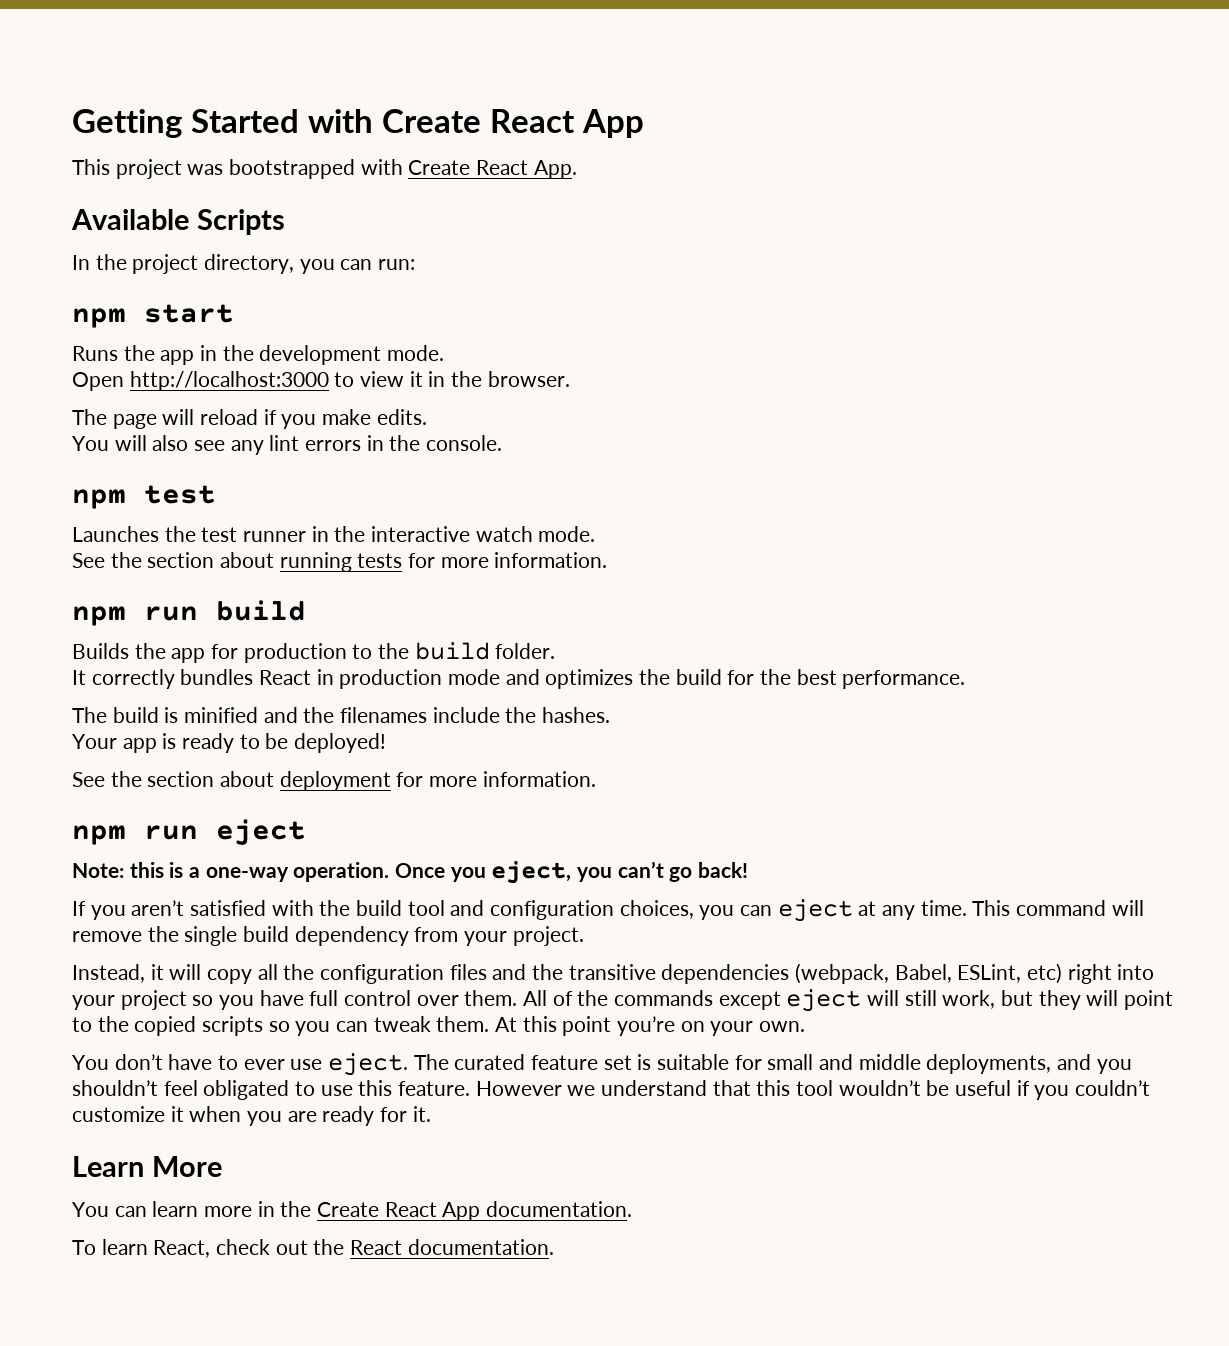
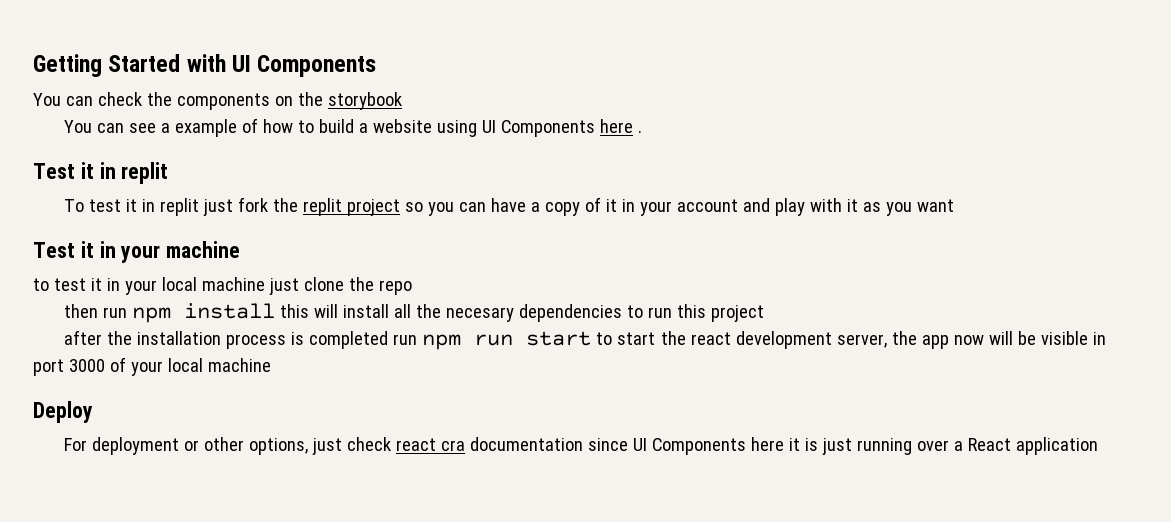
[381,109,644,138] [72,159,577,179] [71,209,285,235] [72,254,416,274] [72,304,234,328] [72,345,445,365] [72,371,570,391] [72,409,427,429] [72,435,503,455] [72,485,216,509] [72,526,596,542] [72,552,608,572] [72,600,306,626] [72,642,556,663] [72,669,966,689] [72,707,611,723] [72,733,387,753] [72,771,596,791] [72,819,306,845] [72,861,749,884] [72,899,1144,922] [72,926,584,946] [72,963,1155,984] [72,989,1174,1012] [72,1016,806,1036] [72,1053,1132,1076] [72,1080,1151,1100] [72,1106,431,1126] [72,1156,222,1177] [72,1201,633,1221] [72,1239,554,1258] Create React App // This project was bootstrapped with Create React App. // Available Scripts // In the project directory, you can run: // npm start // Runs the app in the development mode. // Open http://localhost:3000 to view it in the browser. // The page will reload if you make edits. // You will also see any lint errors in the console. // npm test // Launches the test runner in the interactive watch mode. // See the section about running tests for more information. // npm run build // Builds the app for production to the build folder. // It correctly bundles React in production mode and optimizes the build for the best performance. // The build is minified and the filenames include the hashes. // Your app is ready to be deployed! // See the section about deployment for more information. // npm run eject // Note: this is a one-way operation. Once you eject, you can’t go back! // If you aren’t satisfied with the build tool and configuration choices, you can eject at any time. This command will remove the single build dependency from your project. // Instead, it will copy all the configuration files and the transitive dependencies (webpack, Babel, ESLint, etc) right into your project so you have full control over them. All of the commands except eject will still work, but they will point to the copied scripts so you can tweak them. At this point you’re on your own. // You don’t have to ever use eject. The curated feature set is suitable for small and middle deployments, and you shouldn’t feel obligated to use this feature. However we understand that this tool wouldn’t be useful if you couldn’t customize it when you are ready for it. // Learn More // You can learn more in the Create React App documentation. // To learn React, check out the React documentation. -> [232,55,377,77] [33,92,402,110] [63,118,642,137] [33,162,169,184] [63,197,954,216] [33,241,241,263] [33,277,412,295] [63,303,764,323] [63,330,1107,350] [33,357,271,376] [33,401,93,423] [63,437,1098,455] UI Components // You can check the components on the storybook // You can see a example of how to build a website using UI Components here . // Test it in replit // To test it in replit just fork the replit project so you can have a copy of it in your account and play with it as you want // Test it in your machine // to test it in your local machine just clone the repo // then run npm install this will install all the necesary dependencies to run this project // after the installation process is completed run npm run start to start the react development server, the app now will be visible in port 3000 of your local machine // Deploy // For deployment or other options, just check react cra documentation since UI Components here it is just running over a React application

